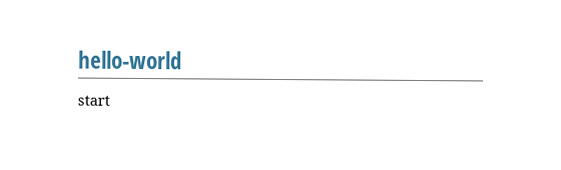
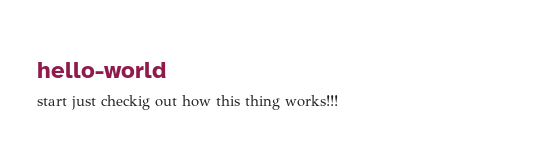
(110, 100) none -> [71,95,338,110] just checkig out how this thing works!!!

